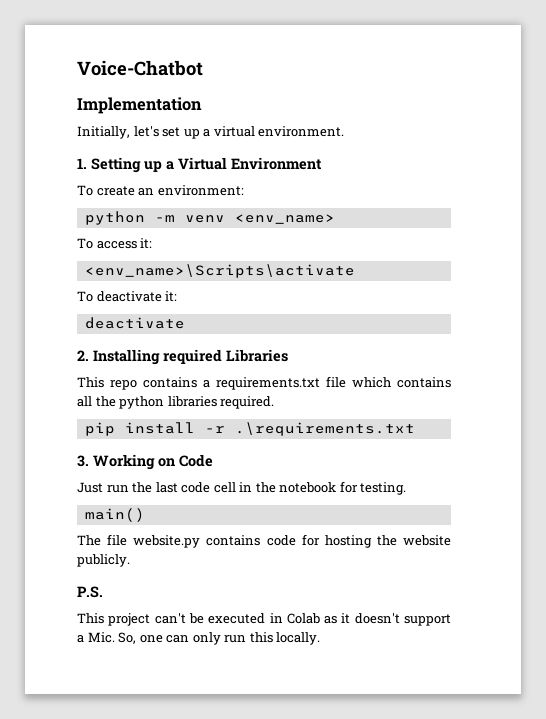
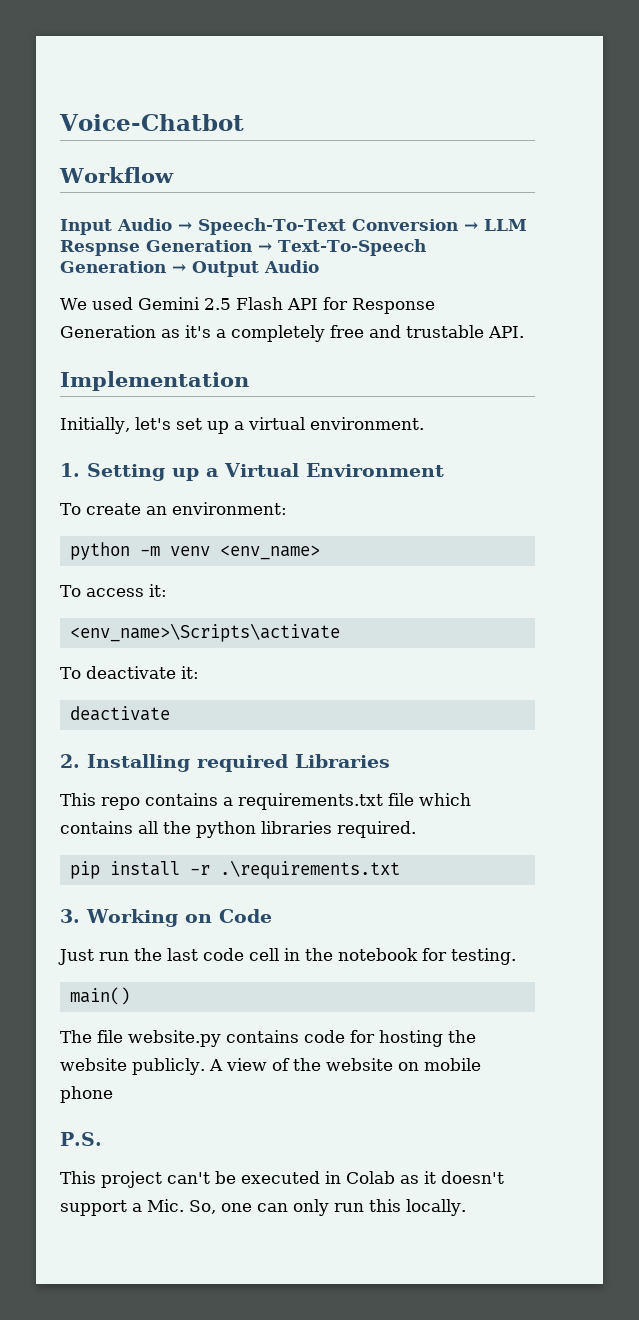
(203, 68) none -> [59,167,174,183] [60,218,527,235] [60,239,426,256] [60,260,319,277] [60,297,435,314] [60,325,524,342] // Workflow // Input Audio → Speech-To-Text Conversion → LLM Respnse Generation → Text-To-Speech Generation → Output Audio // We used Gemini 2.5 Flash API for Response Generation as it's a completely free and trustable API.
(130, 560) none -> [208,1058,481,1071] [60,1086,113,1103] A view of the website on mobile phone

